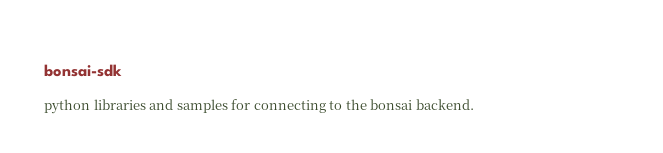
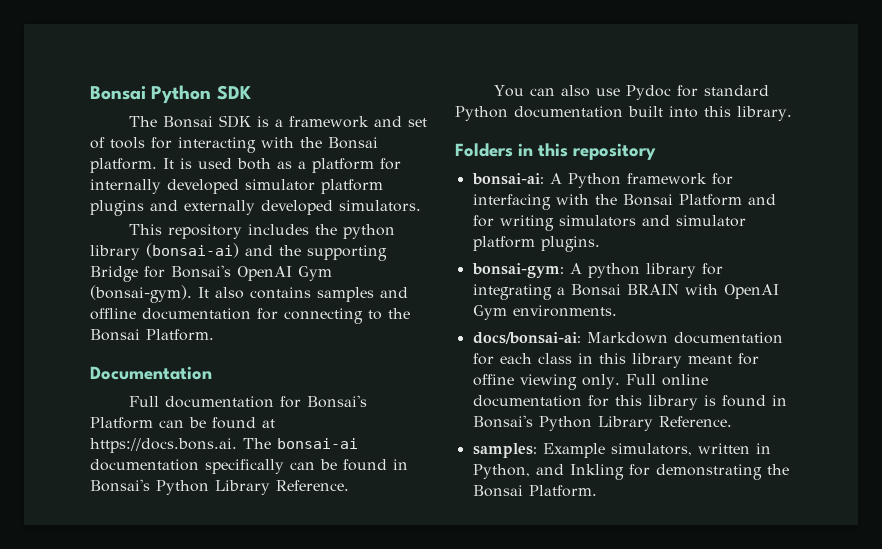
[44,64,122,77] [44,99,474,114] bonsai-sdk // python libraries and samples for connecting to the bonsai backend. -> [90,85,251,104] [128,115,427,128] [90,137,378,153] [90,158,401,173] [90,179,383,194] [90,200,421,216] [128,224,395,239] [90,243,387,261] [90,265,332,282] [90,285,408,303] [90,308,410,324] [90,329,214,341] [90,366,212,380] [128,395,367,408] [90,417,275,429] [90,438,358,453] [90,459,408,474] [90,479,349,495] [493,85,769,100] [455,106,792,121] [455,143,656,160] [471,173,733,188] [472,194,776,210] [472,215,746,231] [472,236,600,252] [471,263,723,278] [472,284,779,300] [472,305,617,320] [472,332,783,344] [472,353,759,368] [472,374,708,390] [472,395,787,410] [472,415,732,431] [472,443,771,458] [472,464,789,480] [472,485,597,497] Bonsai Python SDK // The Bonsai SDK is a framework and set of tools for interacting with the Bonsai platform. It is used both as a platform for internally developed simulator platform plugins and externally developed simulators. // This repository includes the python library (bonsai-ai) and the supporting Bridge for Bonsai's OpenAI Gym (bonsai-gym). It also contains samples and offline documentation for connecting to the Bonsai Platform. // Documentation // Full documentation for Bonsai's Platform can be found at https://docs.bons.ai. The bonsai-ai documentation specifically can be found in Bonsai's Python Library Reference. // You can also use Pydoc for standard Python documentation built into this library. // Folders in this repository // bonsai-ai: A Python framework for interfacing with the Bonsai Platform and for writing simulators and simulator platform plugins. // bonsai-gym: A python library for integrating a Bonsai BRAIN with OpenAI Gym environments. // docs/bonsai-ai: Markdown documentation for each class in this library meant for offine viewing only. Full online documentation for this library is found in Bonsai's Python Library Reference. // samples: Example simulators, written in Python, and Inkling for demonstrating the Bonsai Platform.

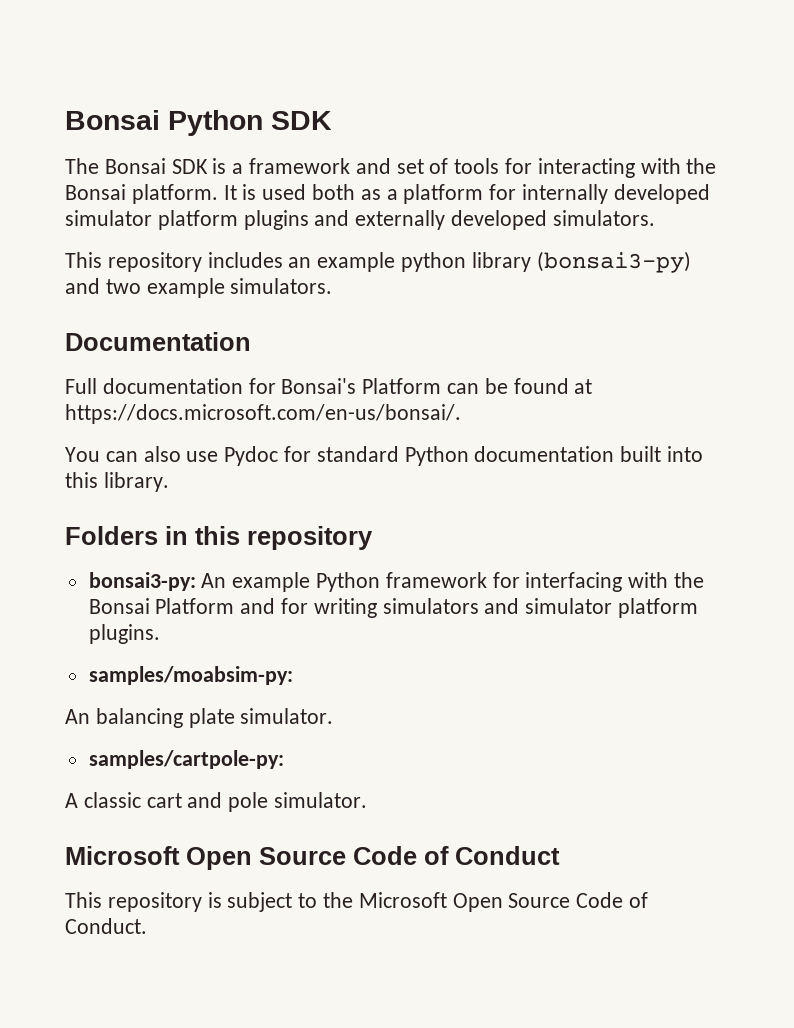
[314,224,395,239] [90,243,387,261] [90,265,332,282] [90,285,408,303] [90,308,410,324] [90,329,214,341] the python library (bonsai-ai) and the supporting Bridge for Bonsai's OpenAI Gym (bonsai-gym). It also contains samples and offline documentation for connecting to the Bonsai Platform. -> [288,251,691,273] [65,278,333,298] an example python library (bonsai3-py) and two example simulators.
[90,438,358,453] [90,459,408,474] [90,479,349,495] https://docs.bons.ai. The bonsai-ai documentation specifically can be found in Bonsai's Python Library Reference. -> [65,404,461,424] https://docs.microsoft.com/en-us/bonsai/.
[471,173,562,185] bonsai-ai: A -> [88,572,311,592] bonsai3-py: An example
[471,263,723,278] [472,284,779,300] [472,305,617,320] [472,332,783,344] [472,353,759,368] [472,374,708,390] [472,395,787,410] [472,415,732,431] [472,443,771,458] [472,464,789,480] [472,485,597,497] bonsai-gym: A python library for integrating a Bonsai BRAIN with OpenAI Gym environments. // docs/bonsai-ai: Markdown documentation for each class in this library meant for offine viewing only. Full online documentation for this library is found in Bonsai's Python Library Reference. // samples: Example simulators, written in Python, and Inkling for demonstrating the Bonsai Platform. -> [88,666,293,685] [65,708,334,728] [88,750,284,769] [65,792,368,812] [65,846,560,870] [65,892,649,912] [65,918,147,934] samples/moabsim-py: // An balancing plate simulator. // samples/cartpole-py: // A classic cart and pole simulator. // Microsoft Open Source Code of Conduct // This repository is subject to the Microsoft Open Source Code of Conduct.

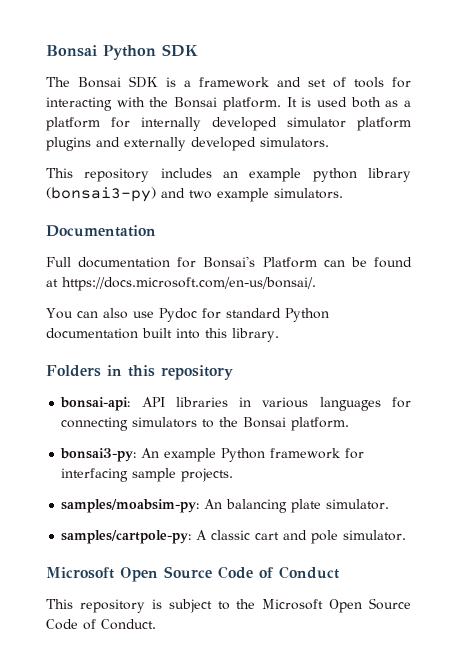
(373, 538) none -> [60,397,411,411] [61,417,350,431] // bonsai-api: API libraries in various languages for connecting simulators to the Bonsai platform.
[628,572,705,588] [88,598,699,618] [88,624,160,644] with the Bonsai Platform and for writing simulators and simulator platform plugins. -> [132,468,234,482] sample projects.
(293, 675) // -> (200, 506) none
(284, 759) // -> (192, 537) none

